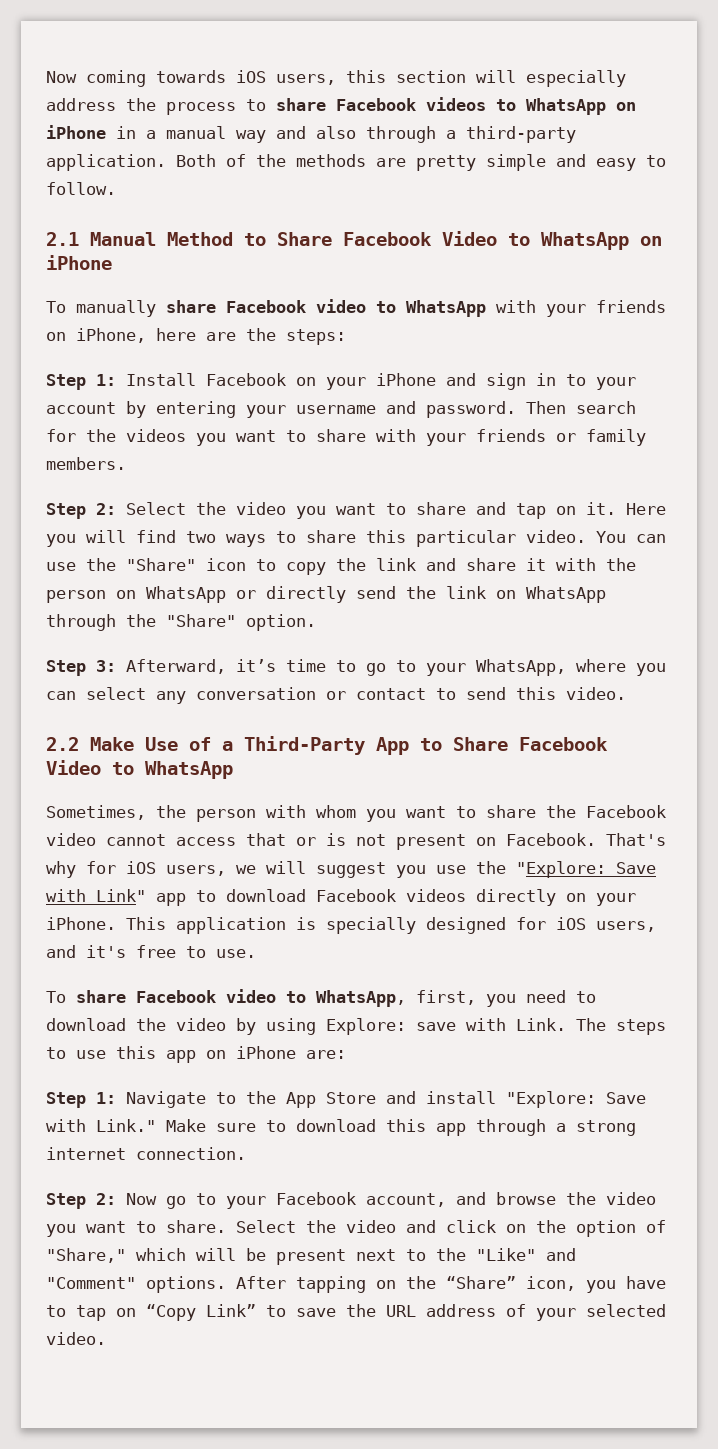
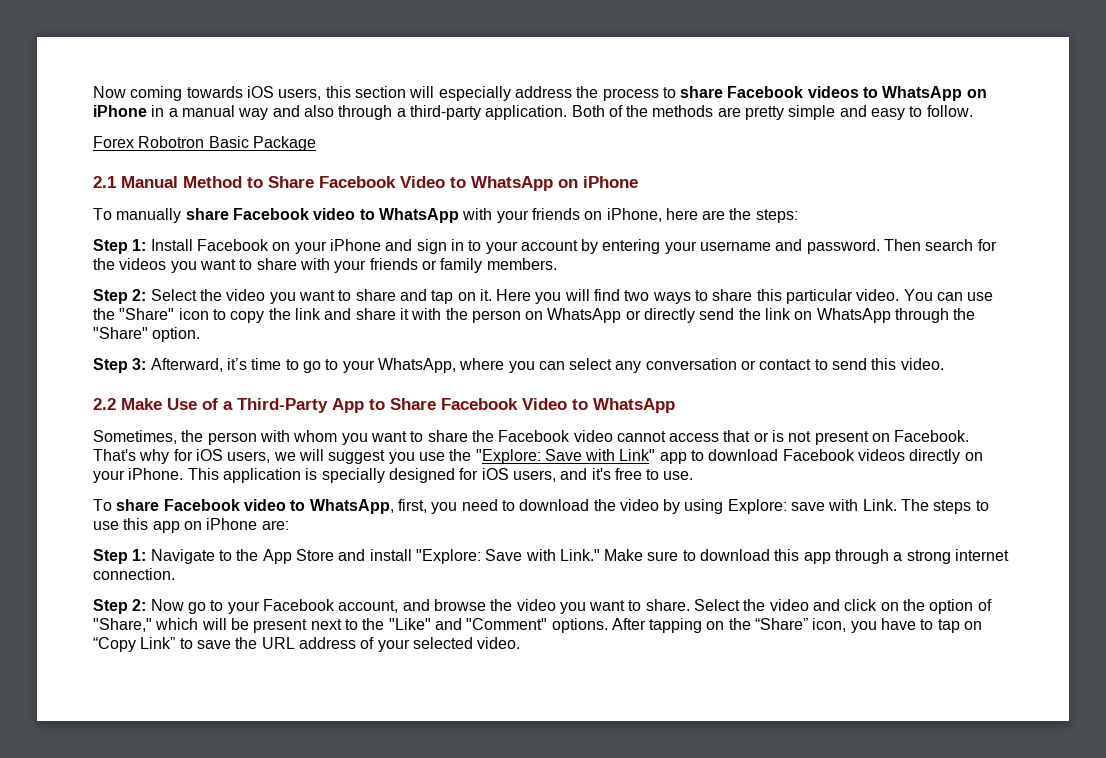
(116, 188) none -> [93,136,316,151] // Forex Robotron Basic Package

